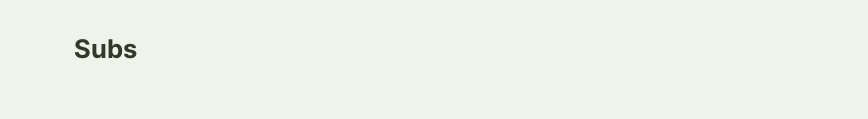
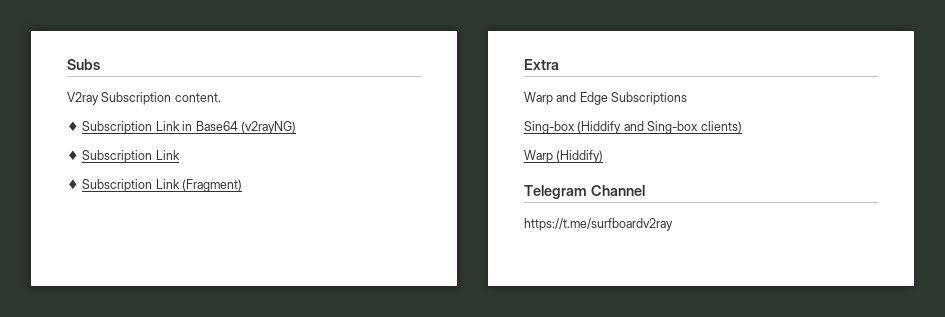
(137, 49) none -> [67,92,221,105] [67,121,296,134] [67,150,180,163] [67,179,243,192] [524,59,559,70] [524,92,688,105] [524,121,742,134] [524,150,604,163] [524,185,645,199] [524,218,673,231] // V2ray Subscription content. // ♦ Subscription Link in Base64 (v2rayNG) // ♦ Subscription Link // ♦ Subscription Link (Fragment) // Extra // Warp and Edge Subscriptions // Sing-box (Hiddify and Sing-box clients) // Warp (Hiddify) // Telegram Channel // https://t.me/surfboardv2ray

